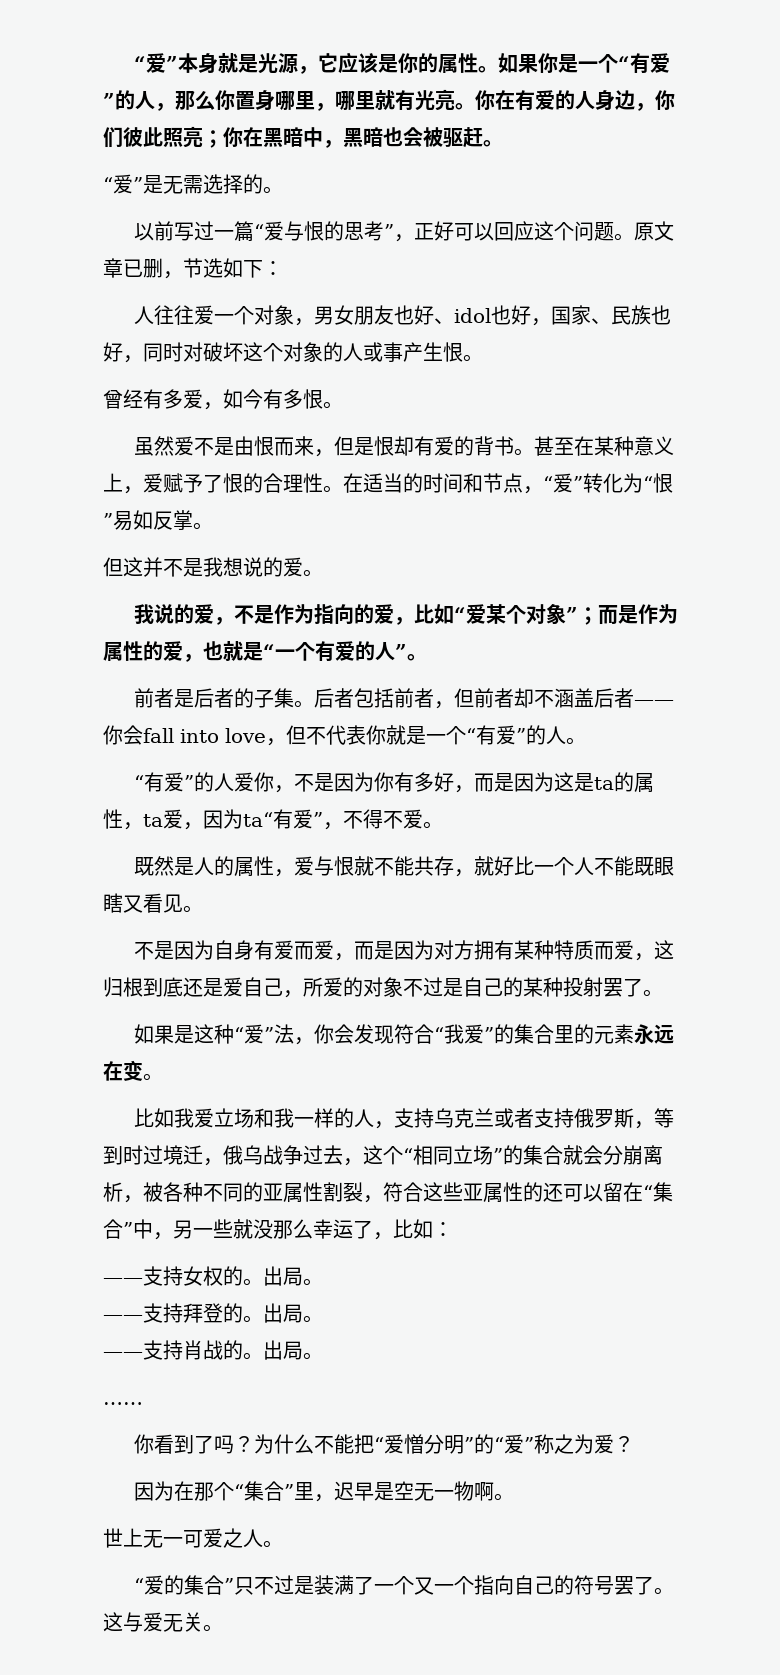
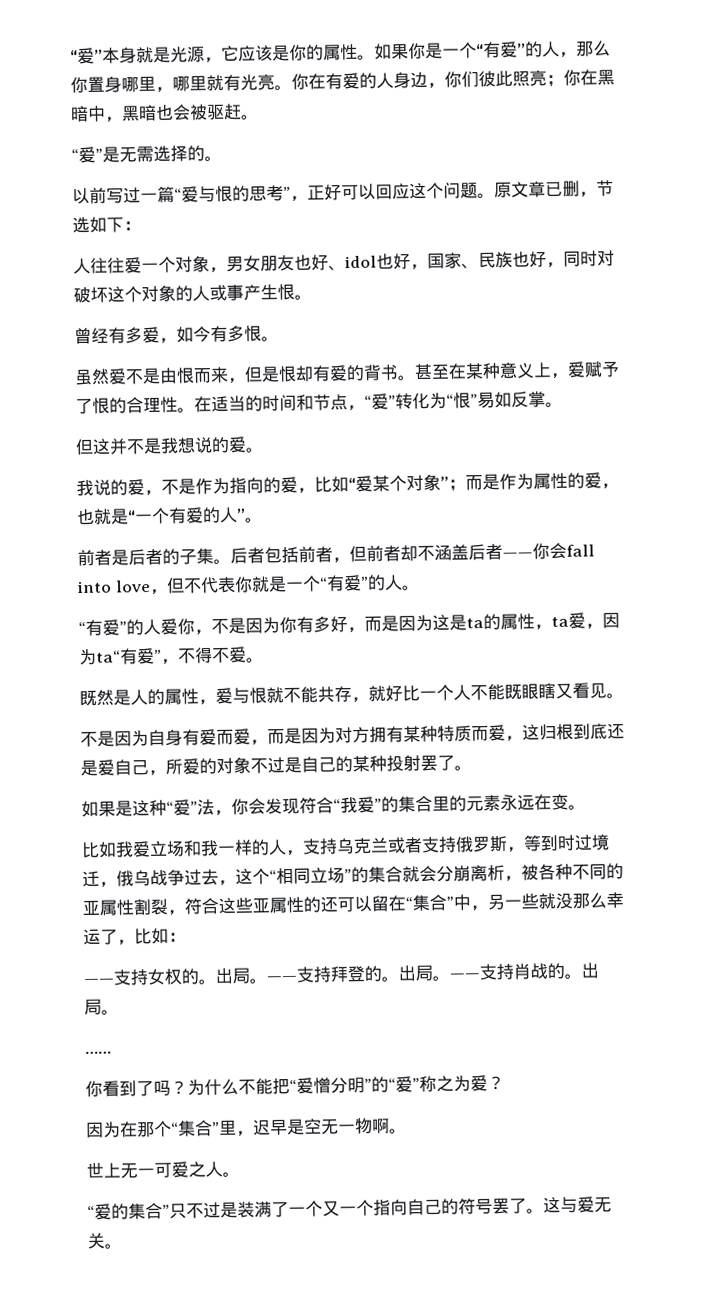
(323, 1282) // -> (267, 981) none
(323, 1319) // -> (450, 978) none

